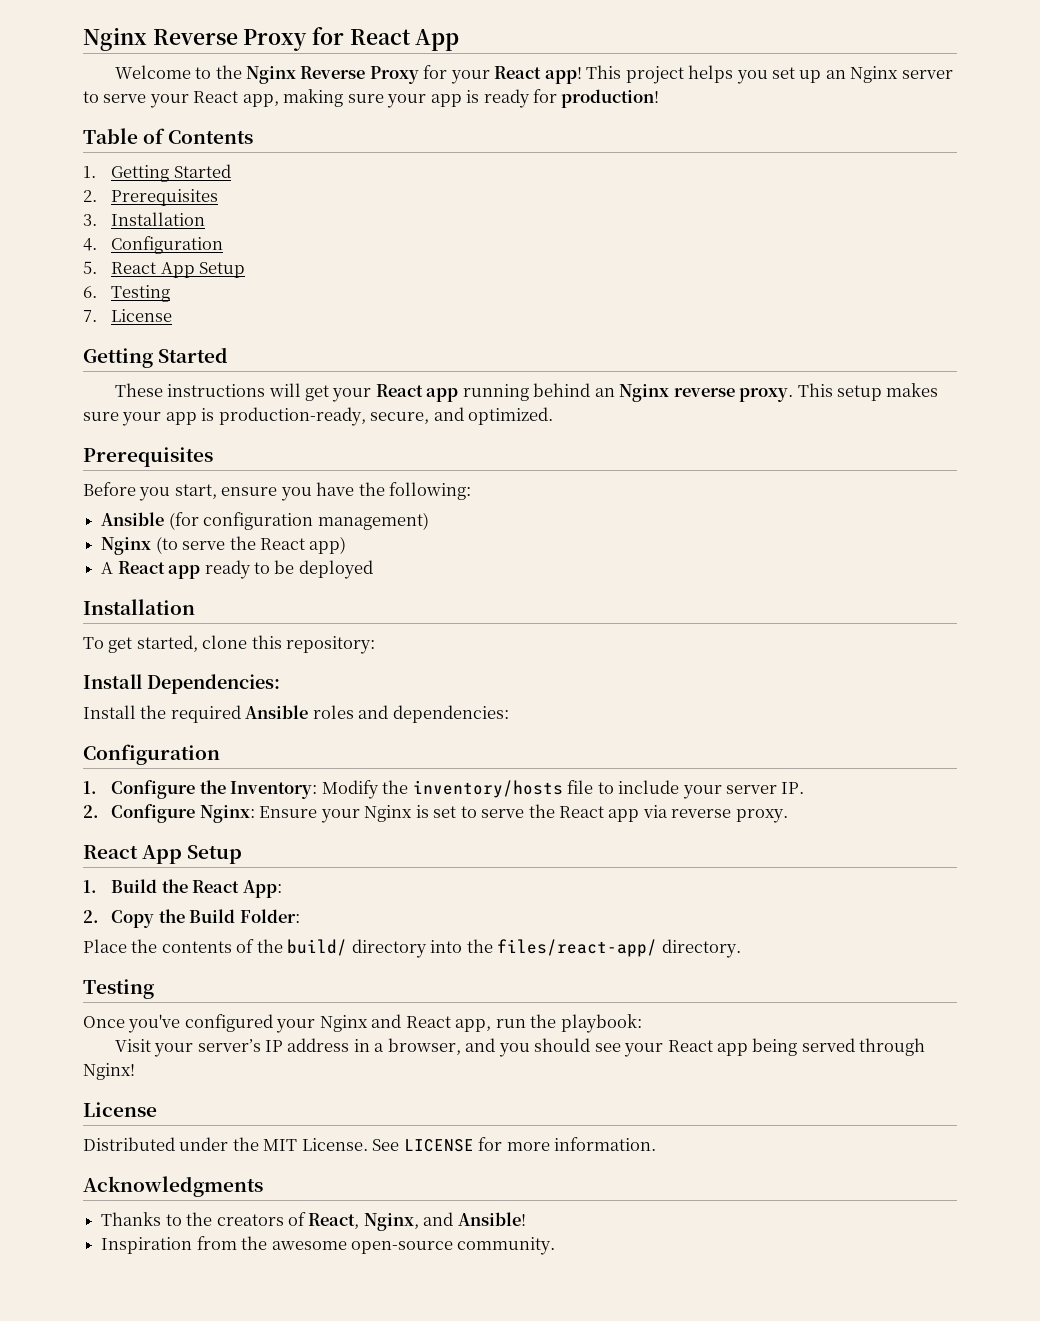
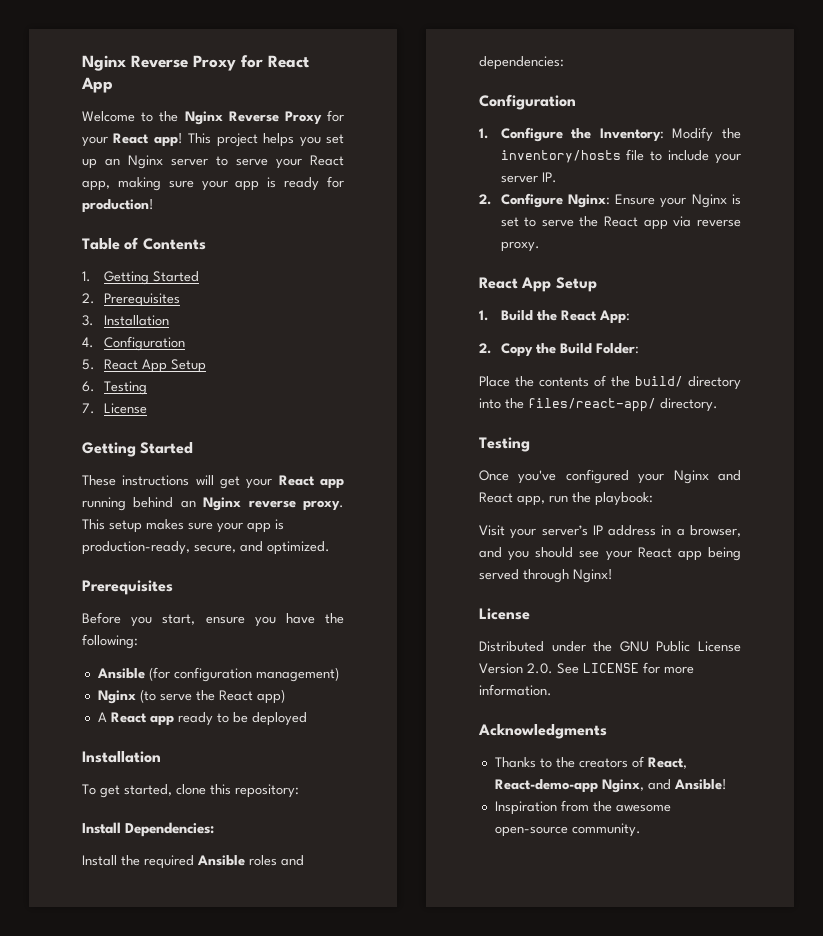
[263,1138,368,1151] MIT License. -> [619,641,741,652] [479,663,553,674] GNU Public License Version 2.0.
(360, 1221) none -> [494,779,598,793] React-demo-app

